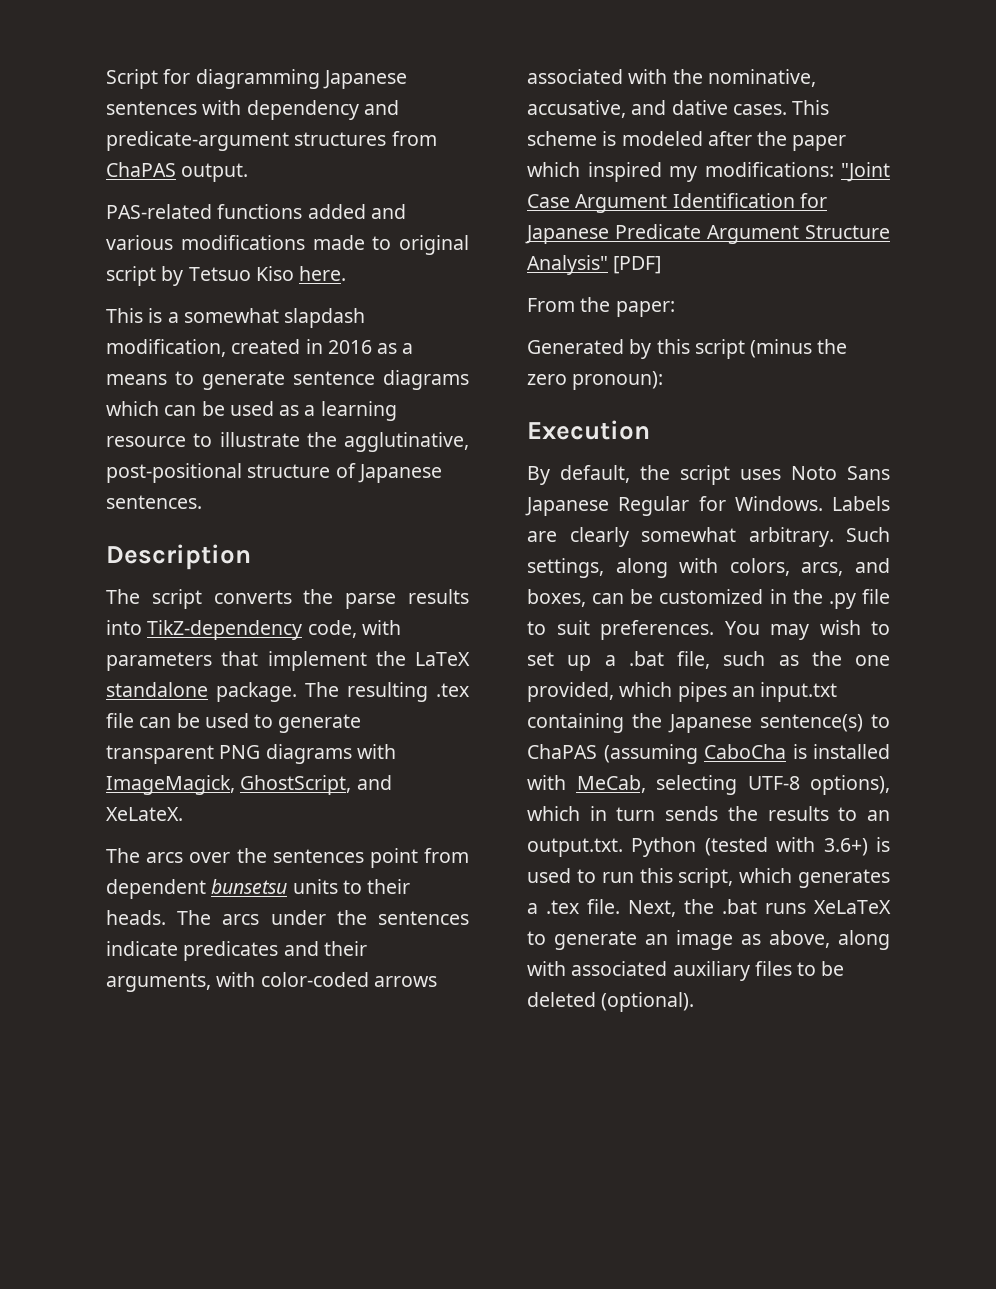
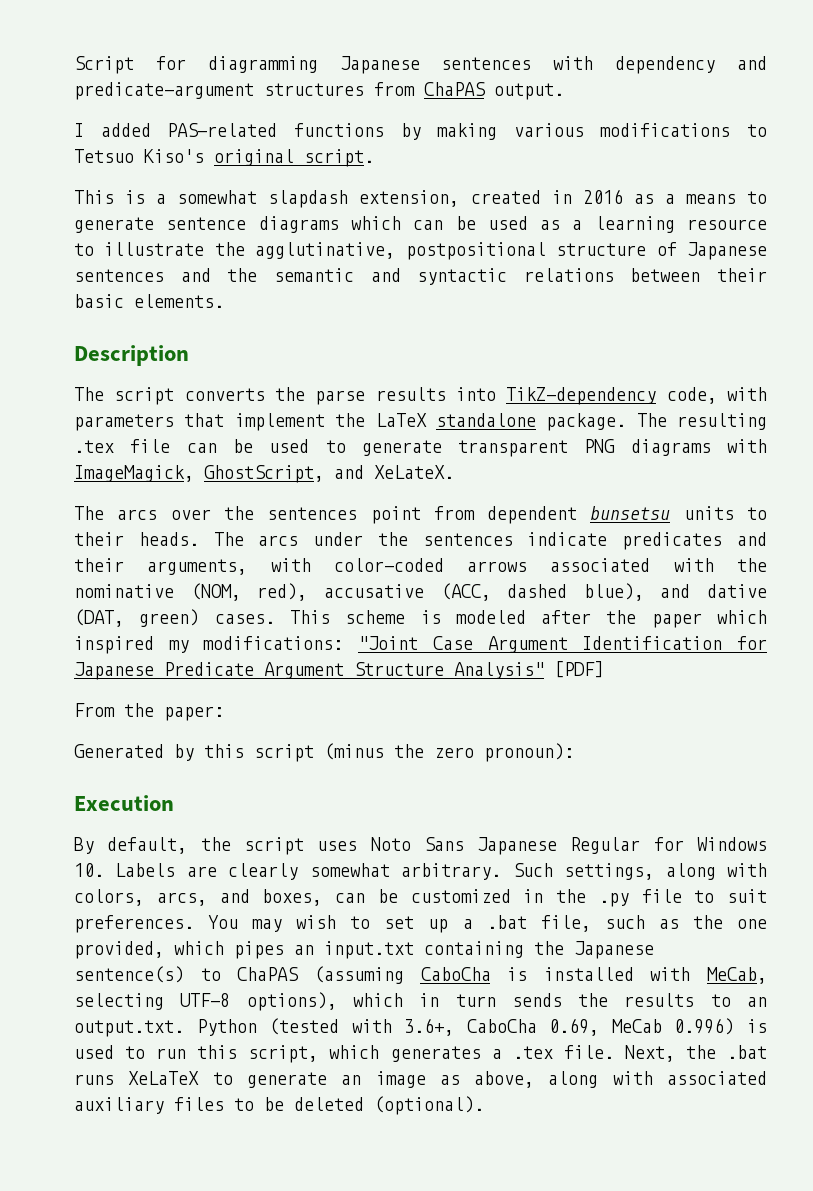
[106,204,406,219] [106,235,469,255] [106,266,347,286] PAS-related functions added and various modifications made to original script by Tetsuo Kiso here. -> [74,123,767,140] [74,149,374,167] I added PAS-related functions by making various modifications to Tetsuo Kiso's original script.
[106,339,226,357] modification, -> [359,190,460,207] extension,
[106,463,242,483] post-positional -> [405,242,546,260] postpositional
[106,495,202,509] sentences. -> [74,268,767,285] [74,294,224,308] sentences and the semantic and syntactic relations between their basic elements.
[707,69,816,87] [527,100,728,118] nominative, accusative, and dative -> [74,583,767,601] [74,609,200,627] nominative (NOM, red), accusative (ACC, dashed blue), and dative (DAT, green)
[734,496,823,511] Windows. -> [697,837,767,851] [74,863,104,877] Windows 10.
[823,838,868,856] 3.6+) -> [404,1018,735,1036] 3.6+, CaboCha 0.69, MeCab 0.996)

